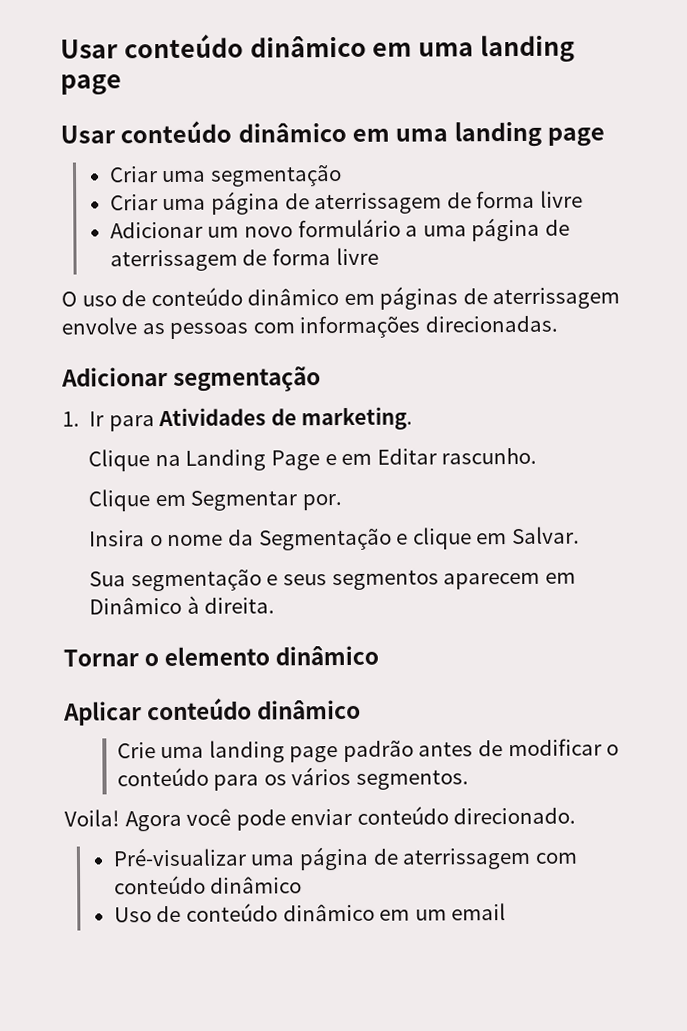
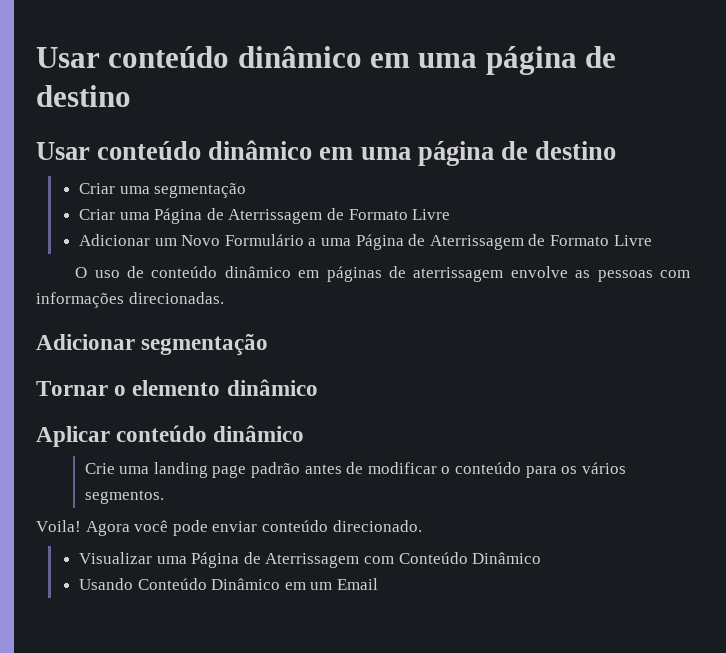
[60,33,575,63] [60,74,122,95] [60,120,606,148] Usar conteúdo dinâmico em uma landing page // Usar conteúdo dinâmico em uma landing page -> [36,46,617,75] [36,85,131,107] [36,140,617,166] Usar conteúdo dinâmico em uma página de destino // Usar conteúdo dinâmico em uma página de destino
[211,190,583,215] [109,217,570,242] [109,247,379,272] página de aterrissagem de forma livre // Adicionar um novo formulário a uma página de aterrissagem de forma livre -> [154,208,451,224] [79,234,652,250] Página de Aterrissagem de Formato Livre // Adicionar um Novo Formulário a uma Página de Aterrissagem de Formato Livre
[62,406,414,432] [88,447,538,472] [88,489,342,512] [89,526,580,551] [89,569,576,592] [89,595,276,615] // 1. Ir para Atividades de marketing. // Clique na Landing Page e em Editar rascunho. // Clique em Segmentar por. // Insira o nome da Segmentação e clique em Salvar. // Sua segmentação e seus segmentos aparecem em Dinâmico à direita. -> (269, 345) none
[112,846,578,871] [113,875,303,895] [113,903,375,923] Pré-visualizar uma página de aterrissagem com conteúdo dinâmico // Uso de conteúdo dinâmico -> [79,552,542,568] [79,578,281,590] Visualizar uma Página de Aterrissagem com Conteúdo Dinâmico // Usando Conteúdo Dinâmico
[451,903,507,921] email -> [336,578,378,590] Email

